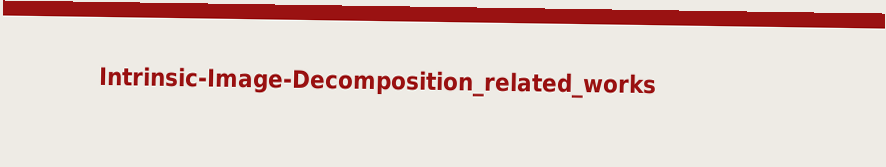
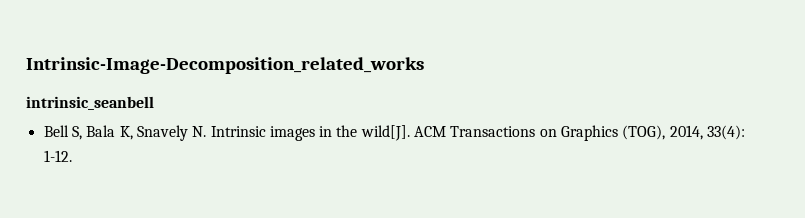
(657, 82) none -> [26,96,154,110] [43,125,746,141] [43,150,72,162] // intrinsic_seanbell // Bell S, Bala K, Snavely N. Intrinsic images in the wild[J]. ACM Transactions on Graphics (TOG), 2014, 33(4): 1-12.

